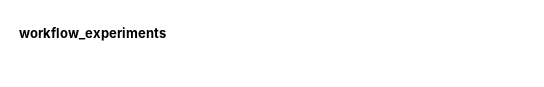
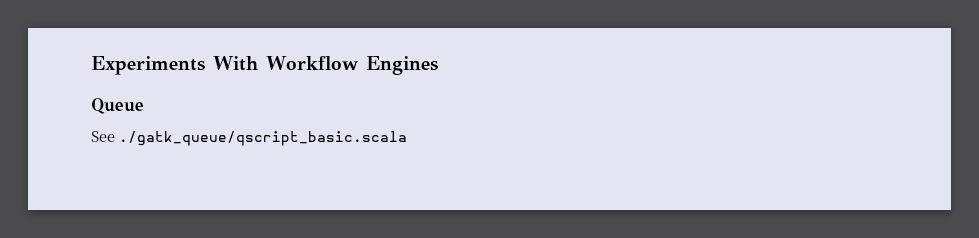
[19,27,166,41] workflow_experiments -> [91,56,438,75] [91,98,144,114] [91,131,407,146] Experiments With Workflow Engines // Queue // See ./gatk_queue/qscript_basic.scala

